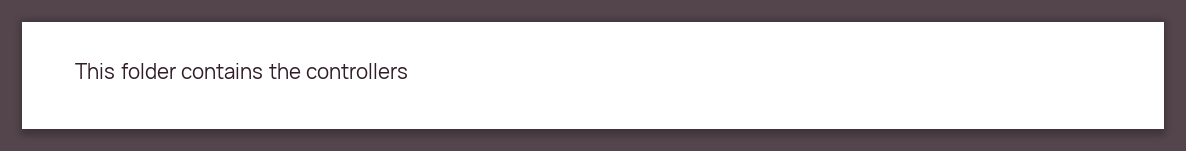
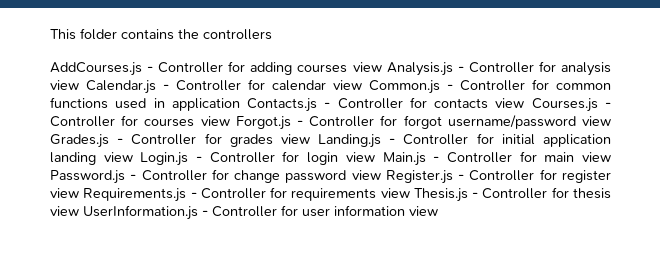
(409, 71) none -> [50,61,611,76] [50,79,611,94] [50,97,611,112] [50,115,611,130] [50,133,611,148] [50,151,611,166] [50,169,611,184] [50,187,611,202] [50,205,438,220] // AddCourses.js - Controller for adding courses view Analysis.js - Controller for analysis view Calendar.js - Controller for calendar view Common.js - Controller for common functions used in application Contacts.js - Controller for contacts view Courses.js - Controller for courses view Forgot.js - Controller for forgot username/password view Grades.js - Controller for grades view Landing.js - Controller for initial application landing view Login.js - Controller for login view Main.js - Controller for main view Password.js - Controller for change password view Register.js - Controller for register view Requirements.js - Controller for requirements view Thesis.js - Controller for thesis view UserInformation.js - Controller for user information view

